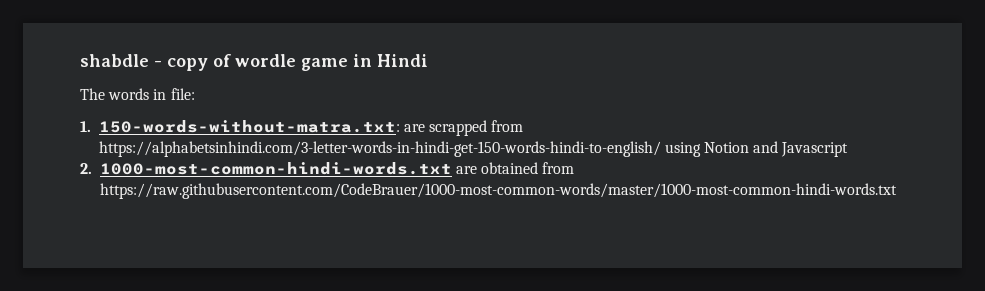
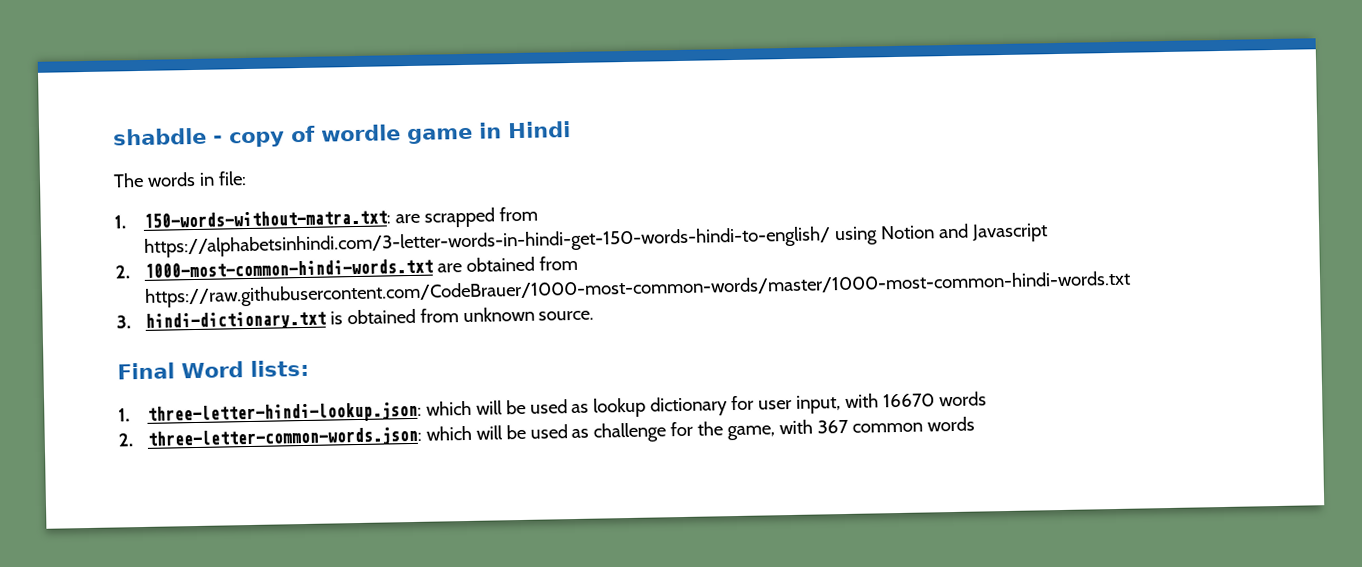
(897, 191) none -> [116,306,595,331] [117,359,309,380] [118,391,988,425] [118,416,976,449] // 3. hindi-dictionary.txt is obtained from unknown source. // Final Word lists: // 1. three-letter-hindi-lookup.json: which will be used as lookup dictionary for user input, with 16670 words // 2. three-letter-common-words.json: which will be used as challenge for the game, with 367 common words

